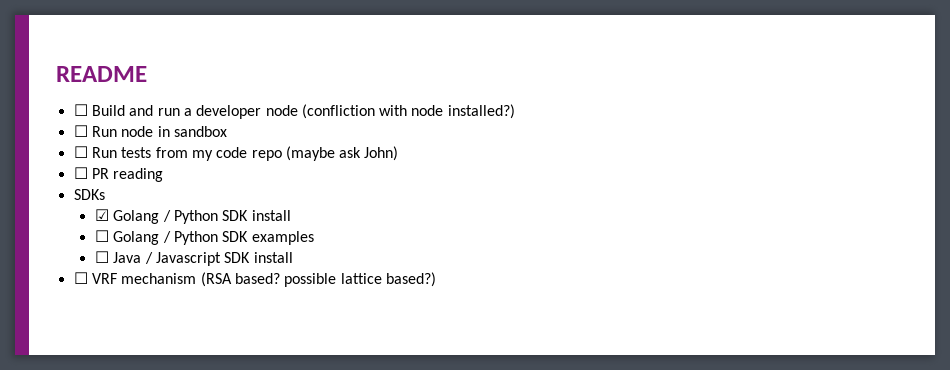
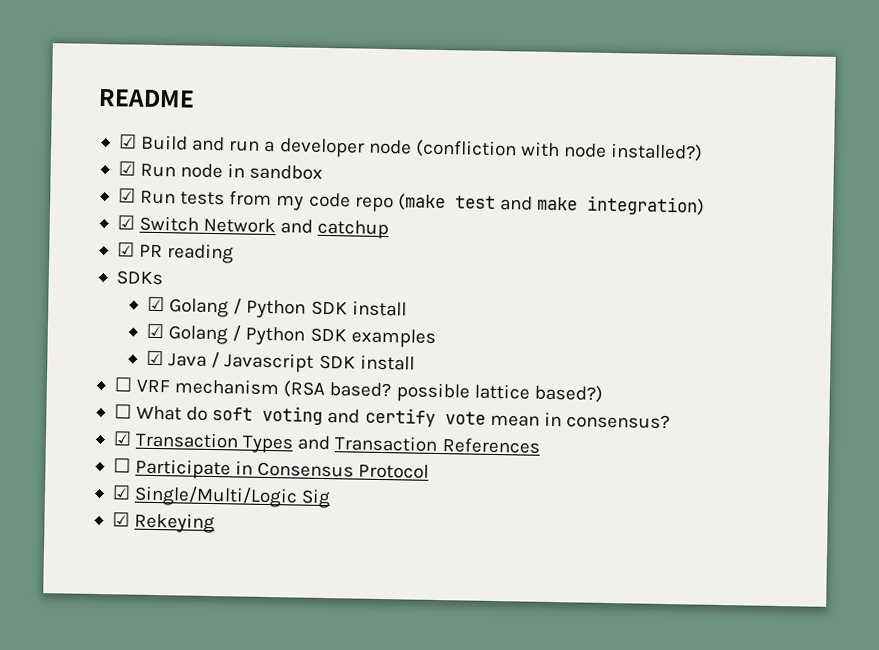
[73,104,88,116] ☐ -> [118,134,137,149] ☑
[73,125,88,137] ☐ -> [117,161,136,176] ☑
[73,146,88,158] ☐ -> [117,188,136,203] ☑
[285,146,399,161] [73,167,88,179] (maybe ask John) // ☐ -> [397,193,706,216] [116,215,390,240] [116,242,135,257] (make test and make integration) // ☑ Switch Network and catchup // ☑
[94,230,109,242] ☐ -> [145,323,164,339] ☑
[94,251,109,263] ☐ -> [145,350,164,366] ☑
(436, 279) none -> [113,404,670,430] [112,431,541,454] [112,458,430,480] [111,485,332,509] [111,512,216,534] // ☐ What do soft voting and certify vote mean in consensus? // ☑ Transaction Types and Transaction References // ☐ Participate in Consensus Protocol // ☑ Single/Multi/Logic Sig // ☑ Rekeying

